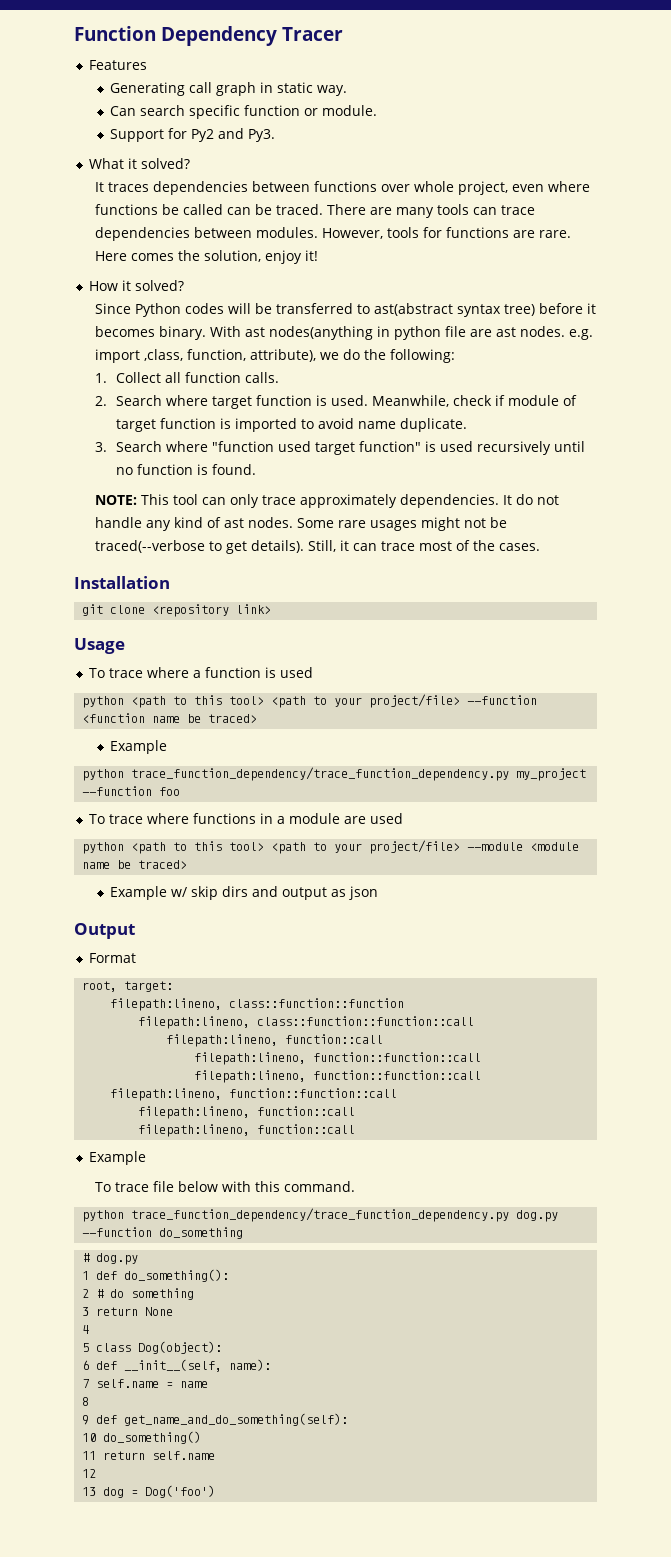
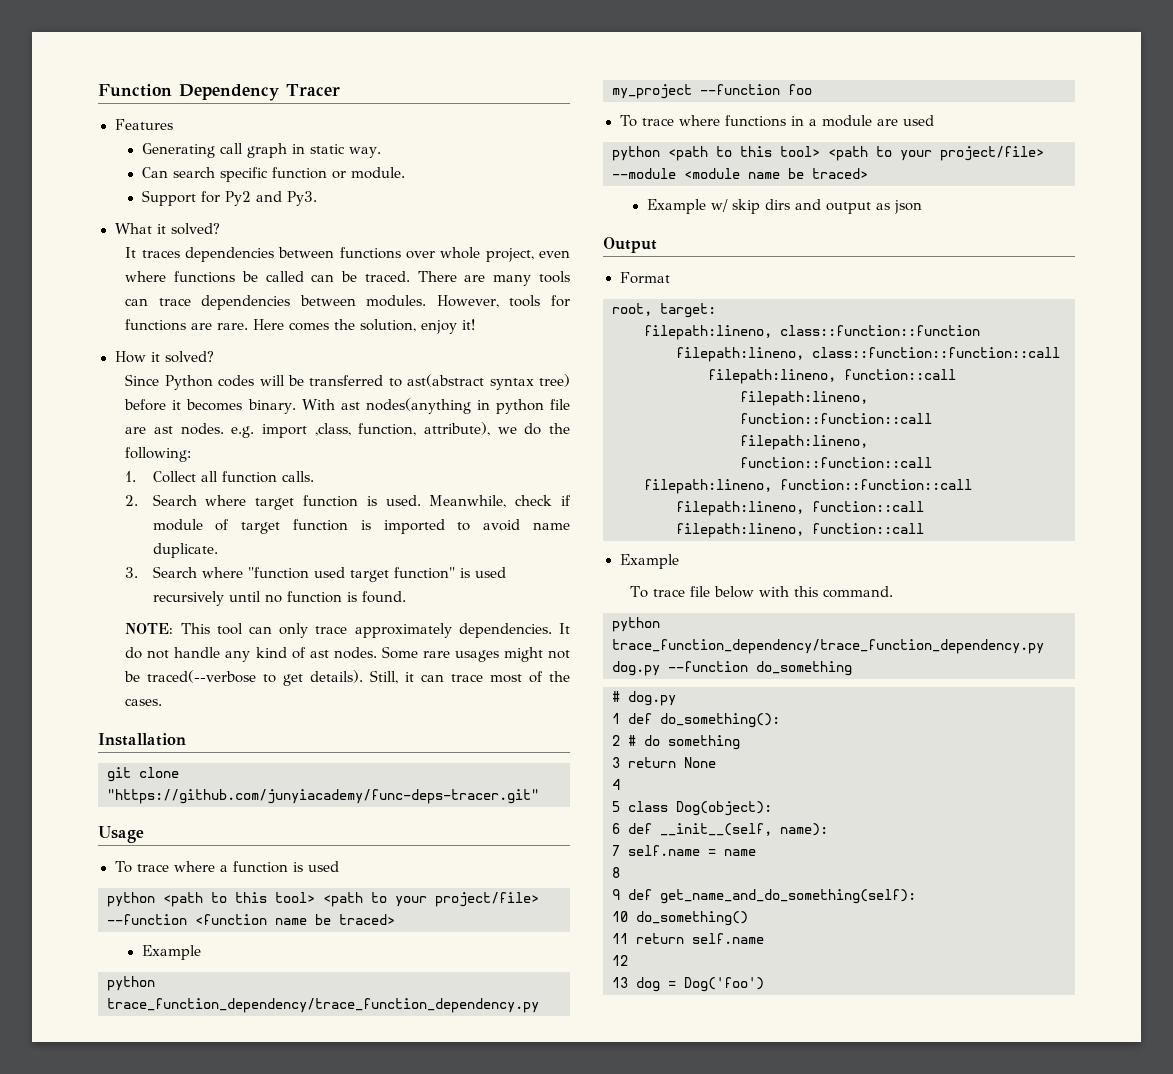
[152,604,272,617] <repository link> -> [107,789,539,804] "https://github.com/junyiacademy/func-deps-tracer.git"

